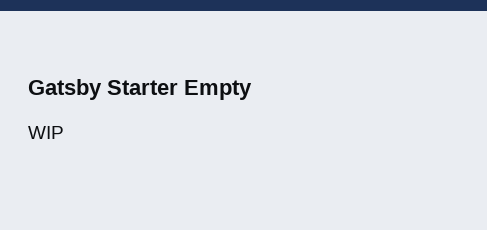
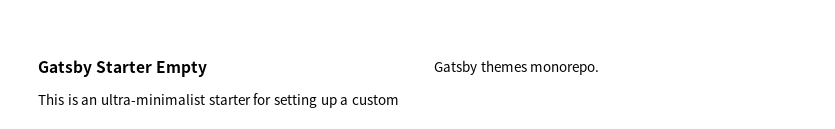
[28,126,64,139] WIP -> [38,93,399,108] [434,60,600,75] This is an ultra-minimalist starter for setting up a custom Gatsby themes monorepo.

